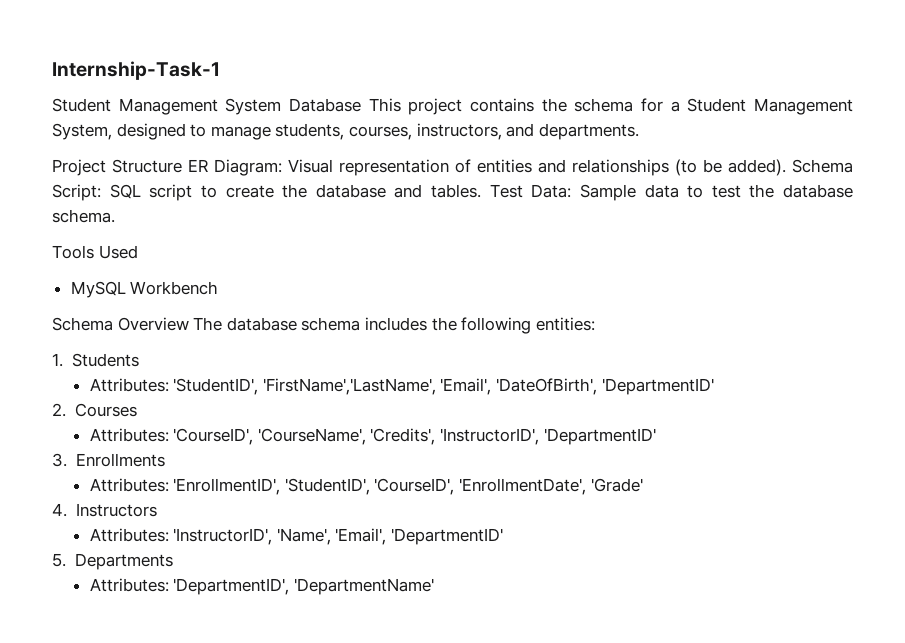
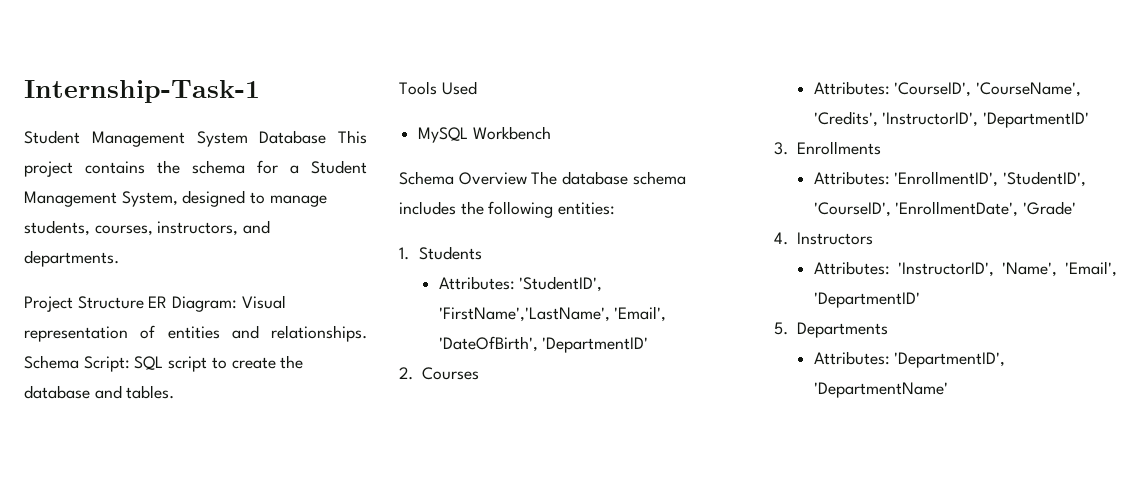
[572,159,786,176] relationships (to be added). -> [271,325,367,342] relationships.
[489,184,853,201] [52,209,115,223] Test Data: Sample data to test the database schema. -> (175, 392) none

